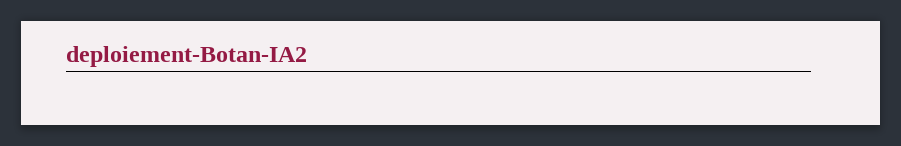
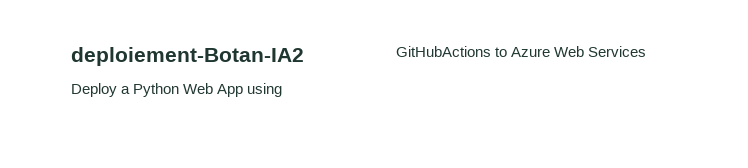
(307, 56) none -> [71,83,283,97] [396,46,647,57] // Deploy a Python Web App using GitHubActions to Azure Web Services

